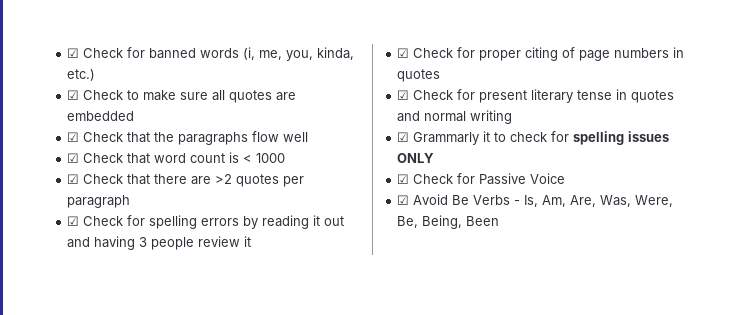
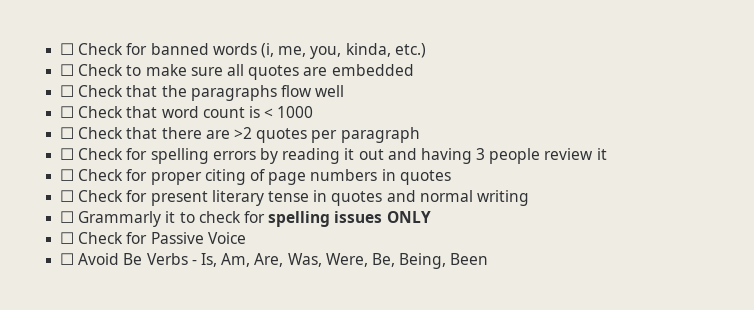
[67,48,80,58] ☑ -> [60,43,75,55] ☐
[67,90,80,100] ☑ -> [60,64,75,76] ☐
[67,132,80,142] ☑ -> [60,85,75,97] ☐
[67,153,80,163] ☑ -> [60,106,75,118] ☐
[67,174,80,184] ☑ -> [60,127,75,139] ☐
[67,216,80,226] ☑ -> [60,148,75,160] ☐
[397,48,410,58] ☑ -> [60,169,75,181] ☐
[397,90,410,100] ☑ -> [60,190,75,202] ☐
[397,132,410,142] ☑ -> [60,211,75,223] ☐
[397,174,410,184] ☑ -> [60,232,75,244] ☐
[397,195,410,205] ☑ -> [60,253,75,265] ☐

